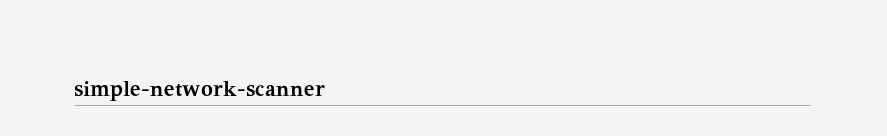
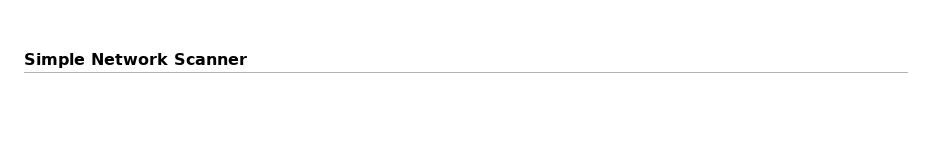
[74,81,325,101] simple-network-scanner -> [24,53,247,68] Simple Network Scanner

